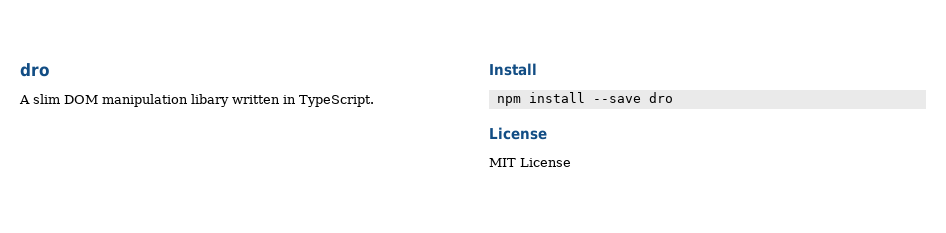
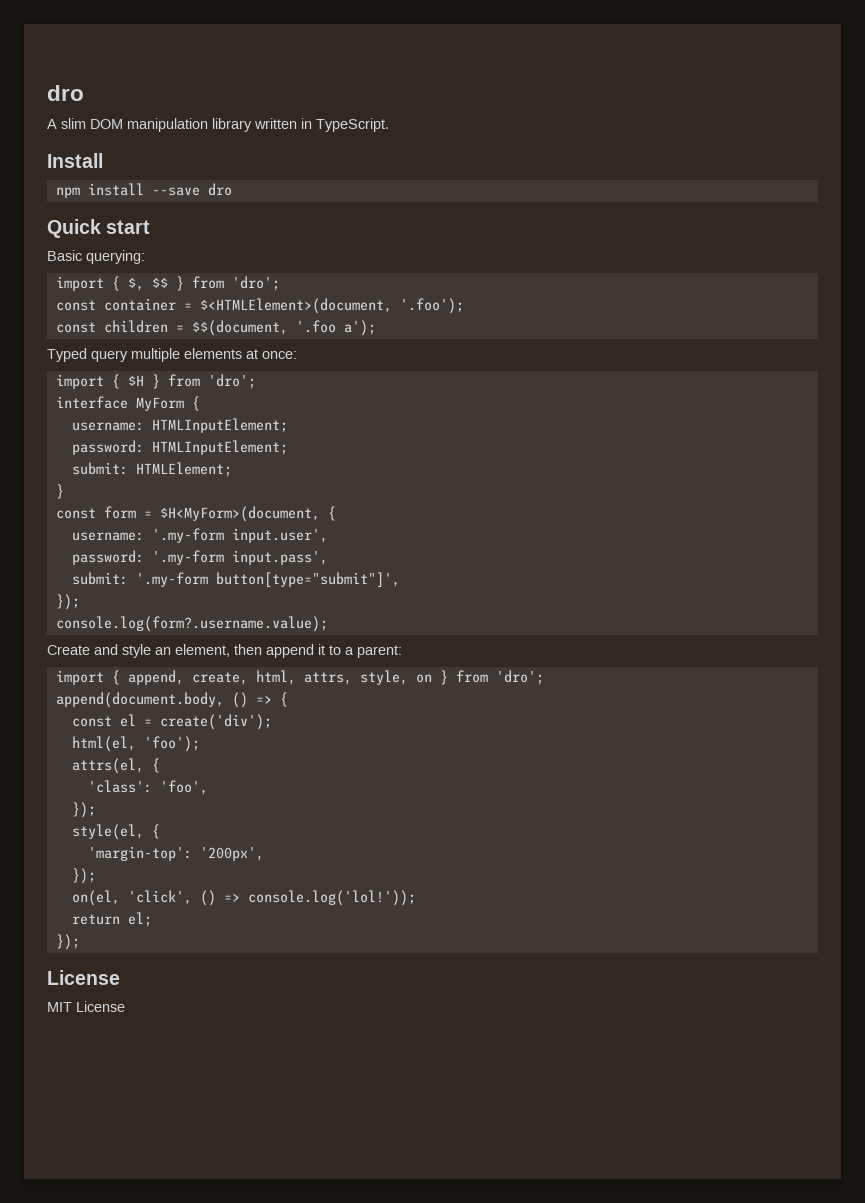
[191,94,229,107] libary -> [212,118,252,132] library
(673, 97) none -> [47,219,151,238] [47,250,145,264] [55,276,280,291] [55,298,464,314] [55,320,376,336] [47,348,297,362] [55,374,256,389] [55,396,200,411] [71,418,288,433] [71,440,288,455] [71,462,232,477] [55,484,64,499] [55,506,336,522] [71,528,328,543] [71,550,328,565] [71,572,400,587] [55,594,80,610] [55,616,328,632] [47,644,402,658] [55,670,544,685] [55,692,288,708] [71,714,272,730] [71,736,200,752] [71,758,160,774] [87,780,208,795] [71,802,96,818] [71,824,160,840] [87,846,264,861] [71,868,96,884] [71,890,416,906] [71,912,152,927] [55,934,80,950] // Quick start // Basic querying: // import { $, $$ } from 'dro'; // const container = $<HTMLElement>(document, '.foo'); // const children = $$(document, '.foo a'); // Typed query multiple elements at once: // import { $H } from 'dro'; // interface MyForm { // username: HTMLInputElement; // password: HTMLInputElement; // submit: HTMLElement; // } // const form = $H<MyForm>(document, { // username: '.my-form input.user', // password: '.my-form input.pass', // submit: '.my-form button[type="submit"]', // }); // console.log(form?.username.value); // Create and style an element, then append it to a parent: // import { append, create, html, attrs, style, on } from 'dro'; // append(document.body, () => { // const el = create('div'); // html(el, 'foo'); // attrs(el, { // 'class': 'foo', // }); // style(el, { // 'margin-top': '200px', // }); // on(el, 'click', () => console.log('lol!')); // return el; // });

